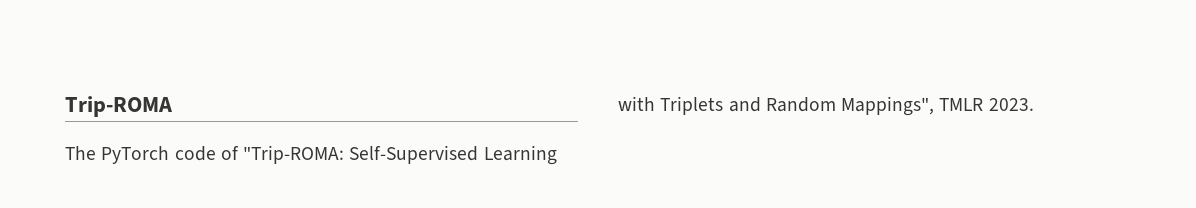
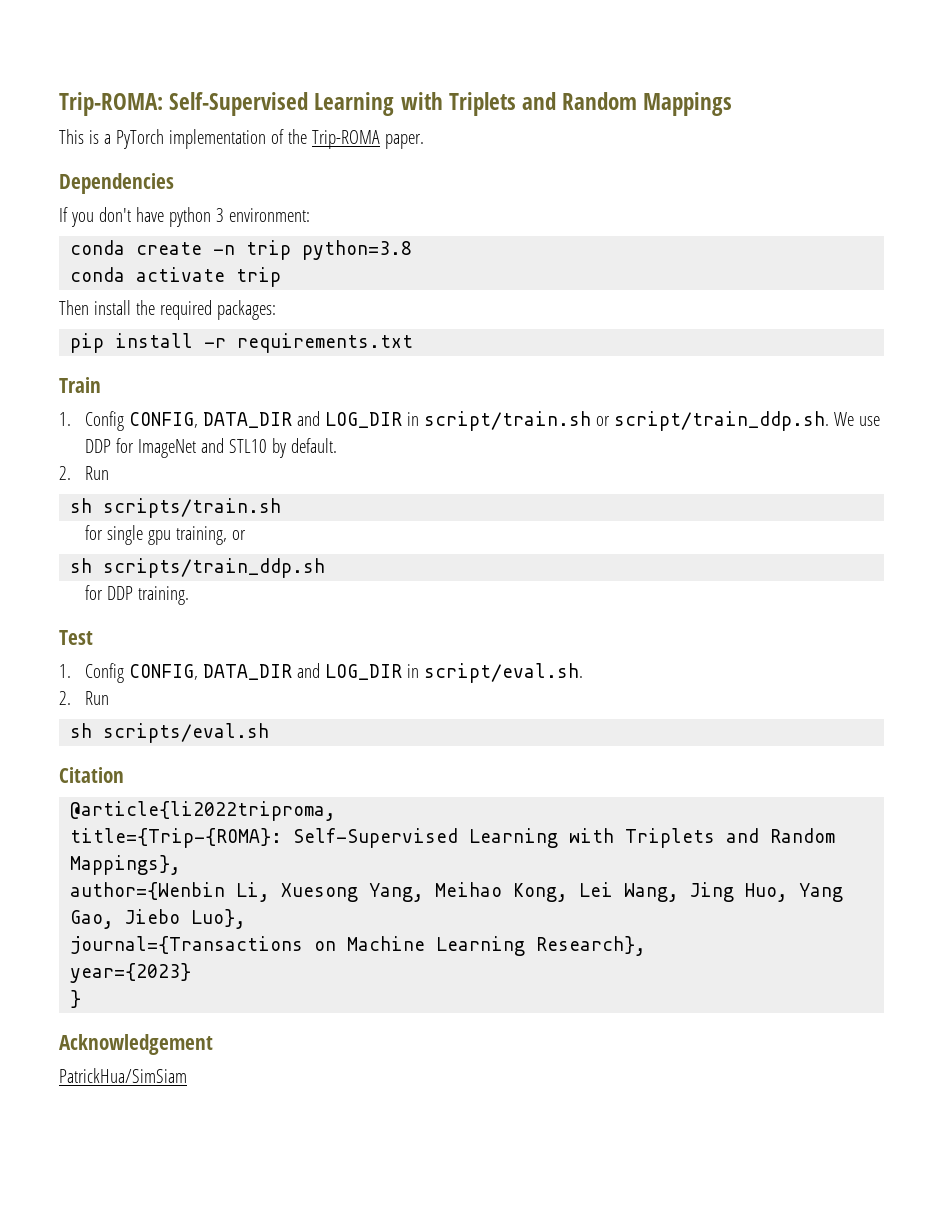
[65,96,173,117] [65,145,557,165] [618,96,1034,116] Trip-ROMA // The PyTorch code of "Trip-ROMA: Self-Supervised Learning with Triplets and Random Mappings", TMLR 2023. -> [59,92,733,116] [59,129,424,149] [59,173,174,194] [59,207,310,227] [70,240,413,260] [70,267,282,287] [59,300,276,320] [70,333,414,353] [59,377,101,393] [59,411,880,431] [85,438,338,458] [59,466,110,480] [70,498,282,518] [85,525,247,545] [70,558,326,578] [85,585,190,605] [59,630,93,645] [59,663,584,683] [59,691,110,705] [70,723,270,743] [59,767,124,783] [70,801,337,821] [70,828,836,848] [70,855,182,875] [70,882,844,902] [70,909,247,929] [70,936,647,956] [70,963,192,983] [70,990,82,1008] [59,1034,213,1055] [59,1068,187,1083] Trip-ROMA: Self-Supervised Learning with Triplets and Random Mappings // This is a PyTorch implementation of the Trip-ROMA paper. // Dependencies // If you don't have python 3 environment: // conda create -n trip python=3.8 // conda activate trip // Then install the required packages: // pip install -r requirements.txt // Train // 1. Config CONFIG, DATA_DIR and LOG_DIR in script/train.sh or script/train_ddp.sh. We use DDP for ImageNet and STL10 by default. // 2. Run // sh scripts/train.sh // for single gpu training, or // sh scripts/train_ddp.sh // for DDP training. // Test // 1. Config CONFIG, DATA_DIR and LOG_DIR in script/eval.sh. // 2. Run // sh scripts/eval.sh // Citation // @article{li2022triproma, // title={Trip-{ROMA}: Self-Supervised Learning with Triplets and Random Mappings}, // author={Wenbin Li, Xuesong Yang, Meihao Kong, Lei Wang, Jing Huo, Yang Gao, Jiebo Luo}, // journal={Transactions on Machine Learning Research}, // year={2023} // } // Acknowledgement // PatrickHua/SimSiam

